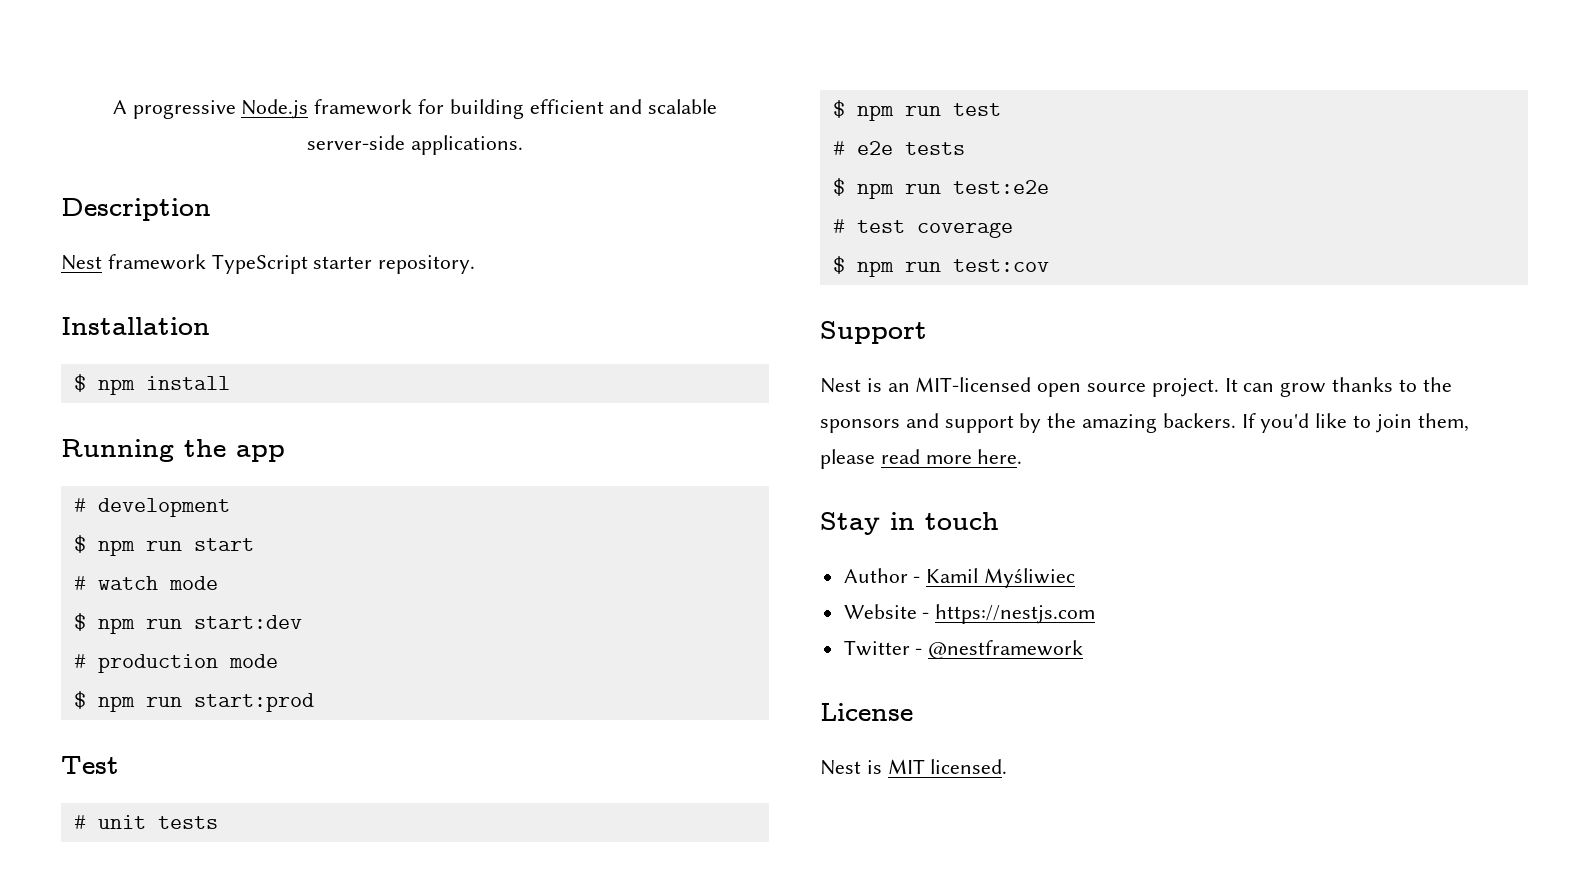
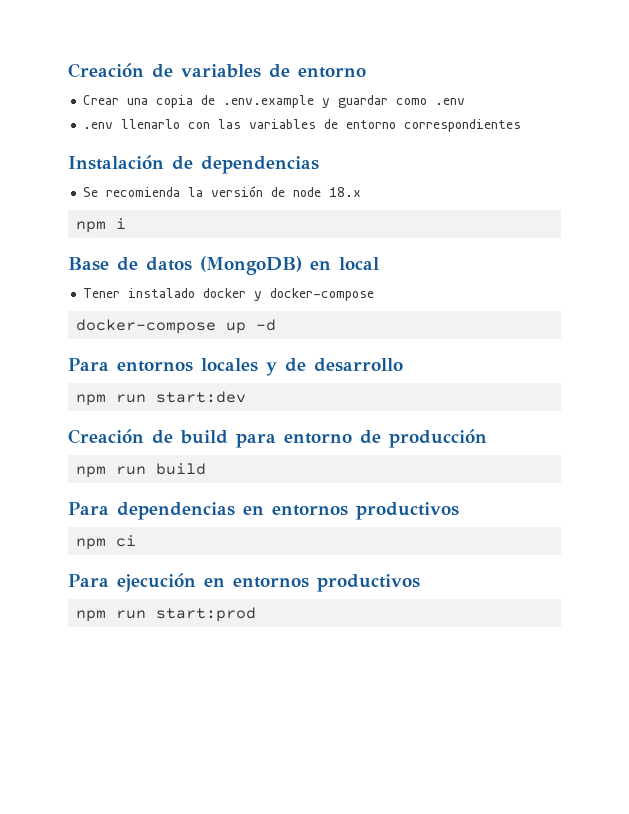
[112,99,718,119] [307,135,523,155] [61,198,211,221] [61,254,476,274] [61,317,210,335] [73,374,230,395] [61,439,285,462] [73,498,230,517] [73,535,254,556] [73,576,218,590] [73,613,302,634] [73,654,278,673] [73,691,314,712] [61,756,119,774] [73,815,218,829] [832,100,1001,121] [832,141,965,155] [832,178,1049,199] [832,219,1013,238] [832,256,1049,277] [820,321,927,344] [820,377,1452,397] [820,413,1469,433] [820,449,1023,469] [820,512,999,535] [843,568,1076,588] [843,604,1096,624] [843,640,1084,659] [820,703,913,721] [820,759,1008,775] A progressive Node.js framework for building efficient and scalable server-side applications. // Description // Nest framework TypeScript starter repository. // Installation // $ npm install // Running the app // # development // $ npm run start // # watch mode // $ npm run start:dev // # production mode // $ npm run start:prod // Test // # unit tests // $ npm run test // # e2e tests // $ npm run test:e2e // # test coverage // $ npm run test:cov // Support // Nest is an MIT-licensed open source project. It can grow thanks to the sponsors and support by the amazing backers. If you'd like to join them, please read more here. // Stay in touch // Author - Kamil Myśliwiec // Website - https://nestjs.com // Twitter - @nestframework // License // Nest is MIT licensed. -> [68,63,366,78] [83,95,466,108] [83,119,522,132] [68,155,319,174] [83,186,362,197] [76,218,127,233] [68,256,379,275] [83,288,375,301] [76,319,277,334] [68,358,403,376] [76,391,247,406] [68,429,487,448] [76,463,207,478] [68,502,459,520] [76,535,137,550] [68,573,420,592] [76,607,257,622] Creación de variables de entorno // Crear una copia de .env.example y guardar como .env // .env llenarlo con las variables de entorno correspondientes // Instalación de dependencias // Se recomienda la versión de node 18.x // npm i // Base de datos (MongoDB) en local // Tener instalado docker y docker-compose // docker-compose up -d // Para entornos locales y de desarrollo // npm run start:dev // Creación de build para entorno de producción // npm run build // Para dependencias en entornos productivos // npm ci // Para ejecución en entornos productivos // npm run start:prod

